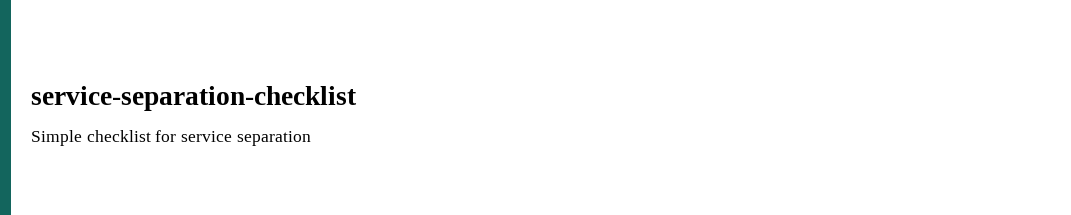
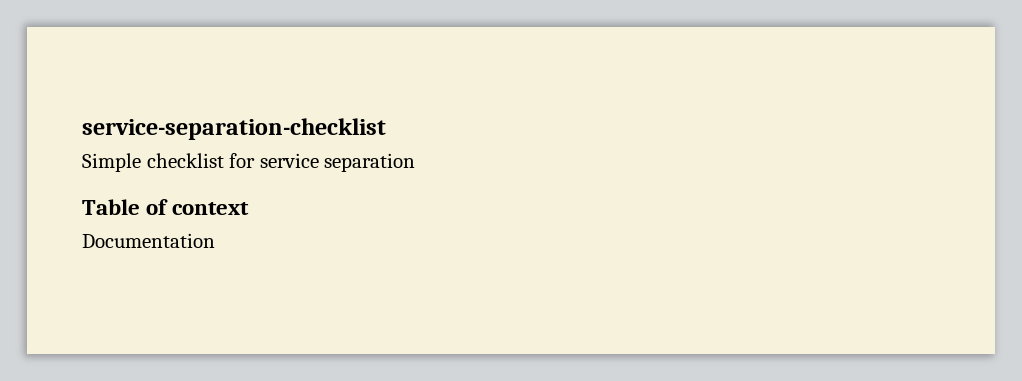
(311, 138) none -> [82,199,250,215] [82,233,215,248] // Table of context // Documentation

